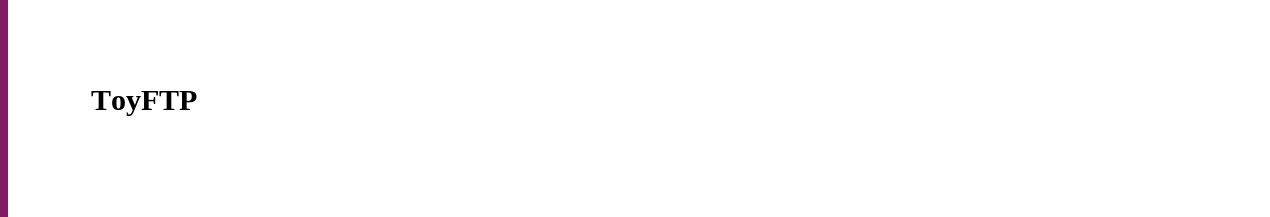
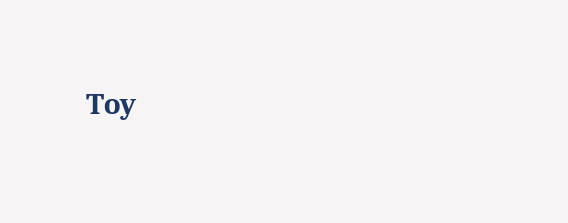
[91,91,197,116] ToyFTP -> [86,94,137,120] Toy

